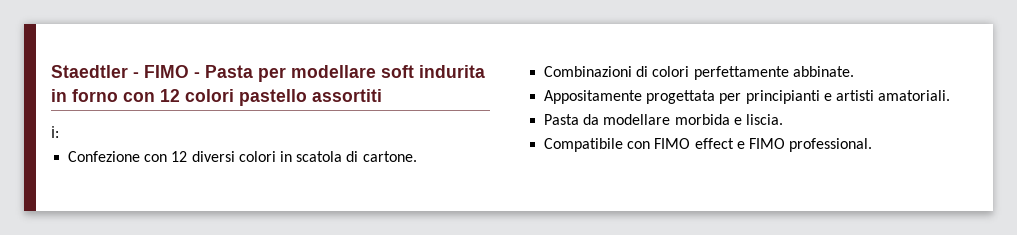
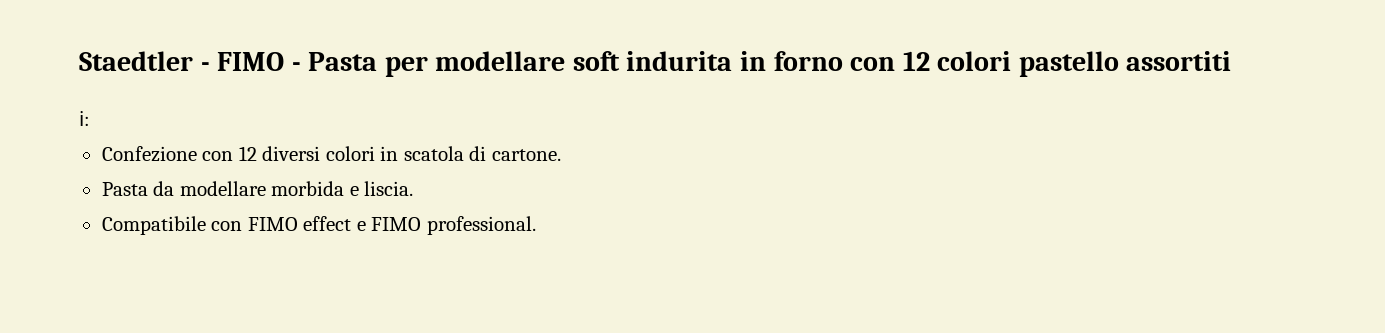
[544,66,854,80] [544,90,951,104] // Combinazioni di colori perfettamente abbinate. // Appositamente progettata per principianti e artisti amatoriali. -> (561, 155) none

